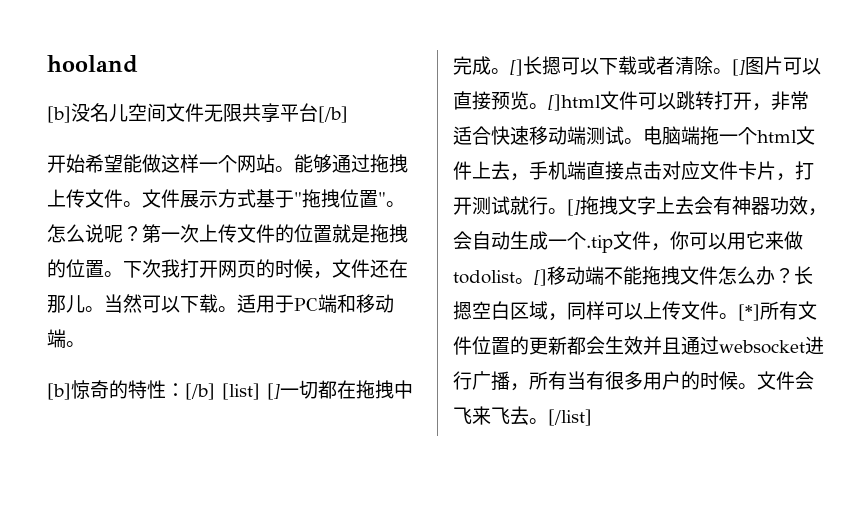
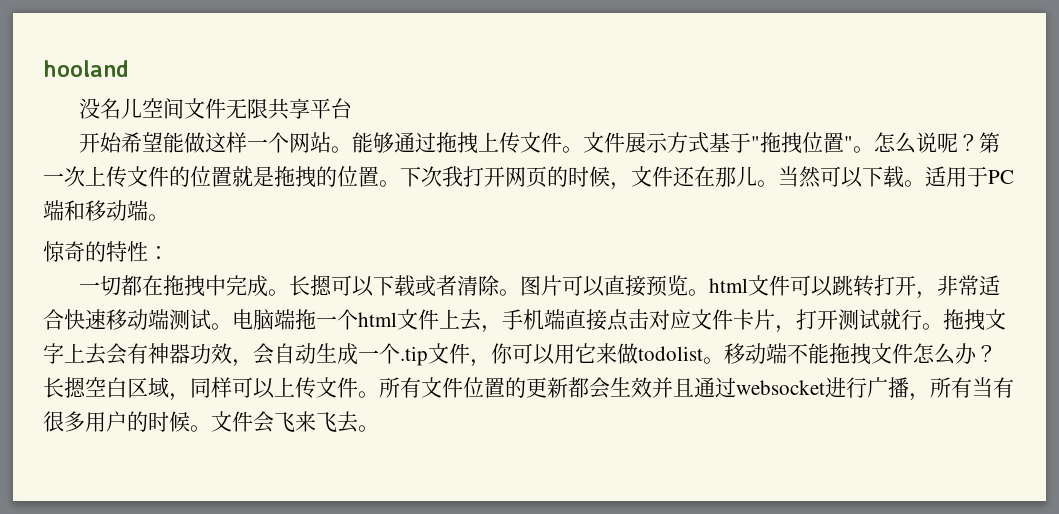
[47,106,71,123] [b] -> (129, 68) none
[318,106,348,123] [/b] -> (352, 108) none
[47,383,71,400] [b] -> (169, 217) none
[185,383,280,400] [/b] [list] [] -> (169, 252) //
[510,59,523,76] [] -> (289, 292) none
[732,59,745,76] [] -> (520, 292) none
[548,94,601,111] []html -> [708,278,748,293] html
[567,199,580,216] [] -> (943, 326) none
[534,269,547,286] [] -> (724, 360) none
[738,304,760,321] [*] -> (379, 394) none
[548,409,592,426] [/list] -> (379, 428) none

